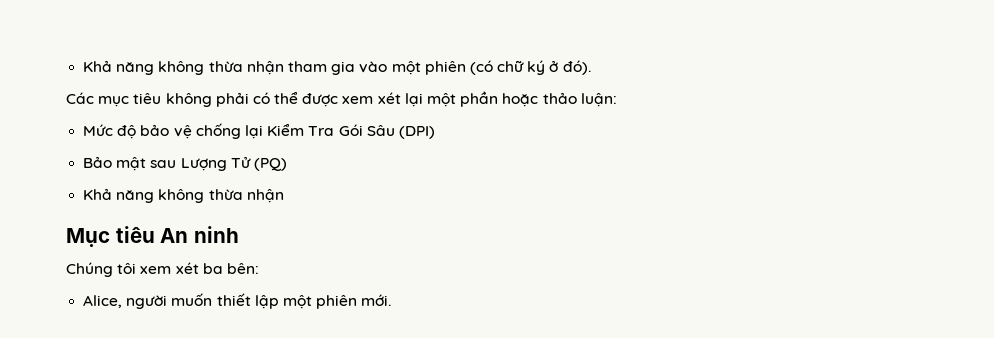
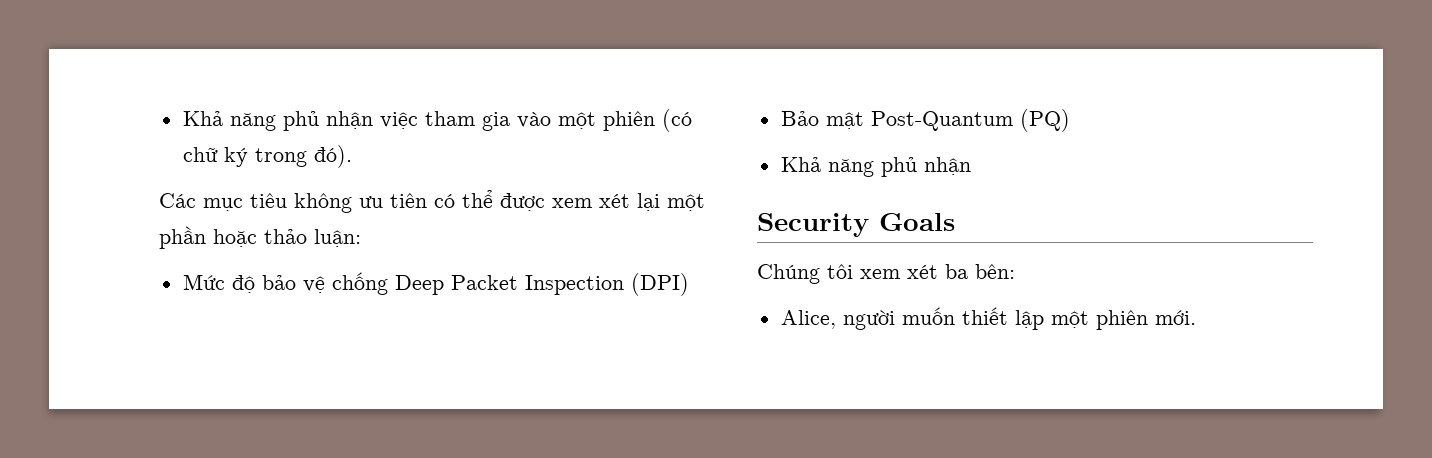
[83,60,284,75] Khả năng không thừa nhận -> [182,111,418,131] Khả năng phủ nhận việc
[549,60,559,72] ở -> [254,148,307,167] trong
[215,92,249,107] phải -> [359,193,427,208] ưu tiên
[244,123,395,139] lại Kiểm Tra Gói Sâu -> [394,275,624,295] Deep Packet Inspection
[150,156,251,171] sau Lượng Tử -> [870,111,1013,131] Post-Quantum
[158,189,243,203] không thừa -> [880,157,917,177] phủ
[66,226,239,248] Mục tiêu An ninh -> [757,213,955,237] Security Goals

